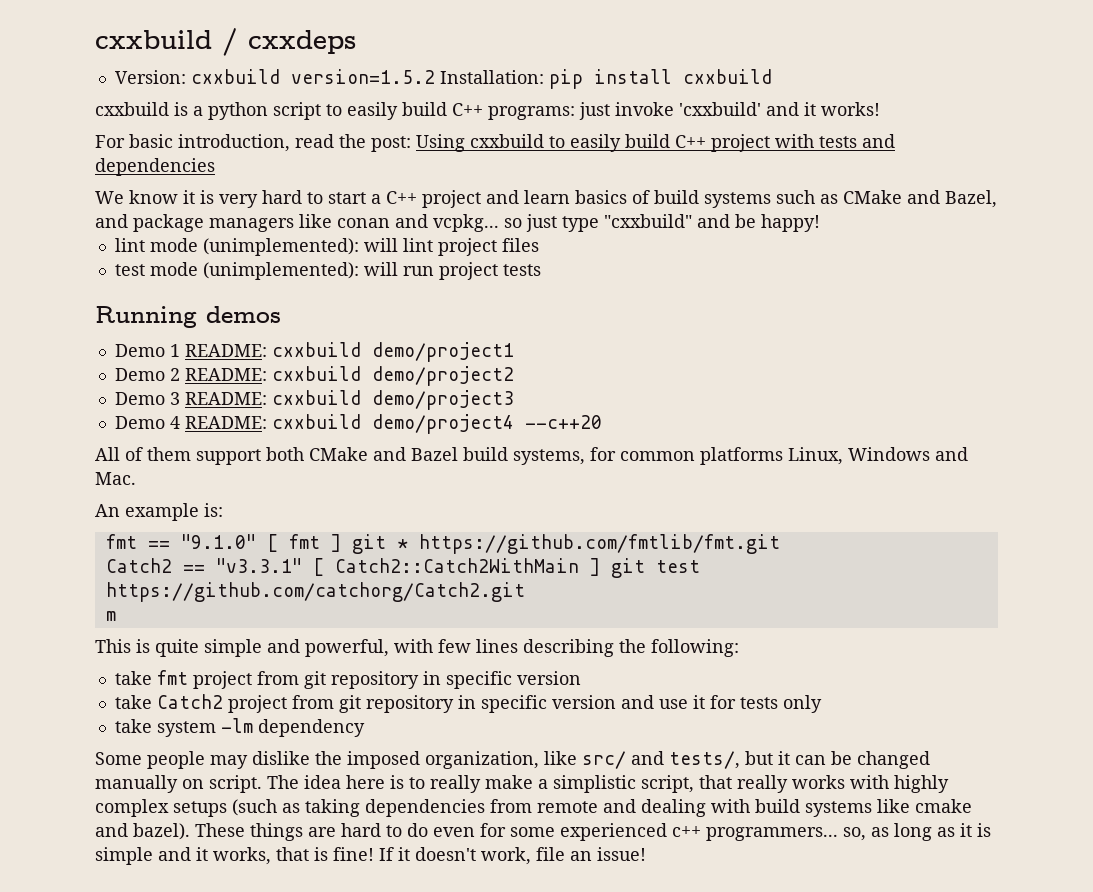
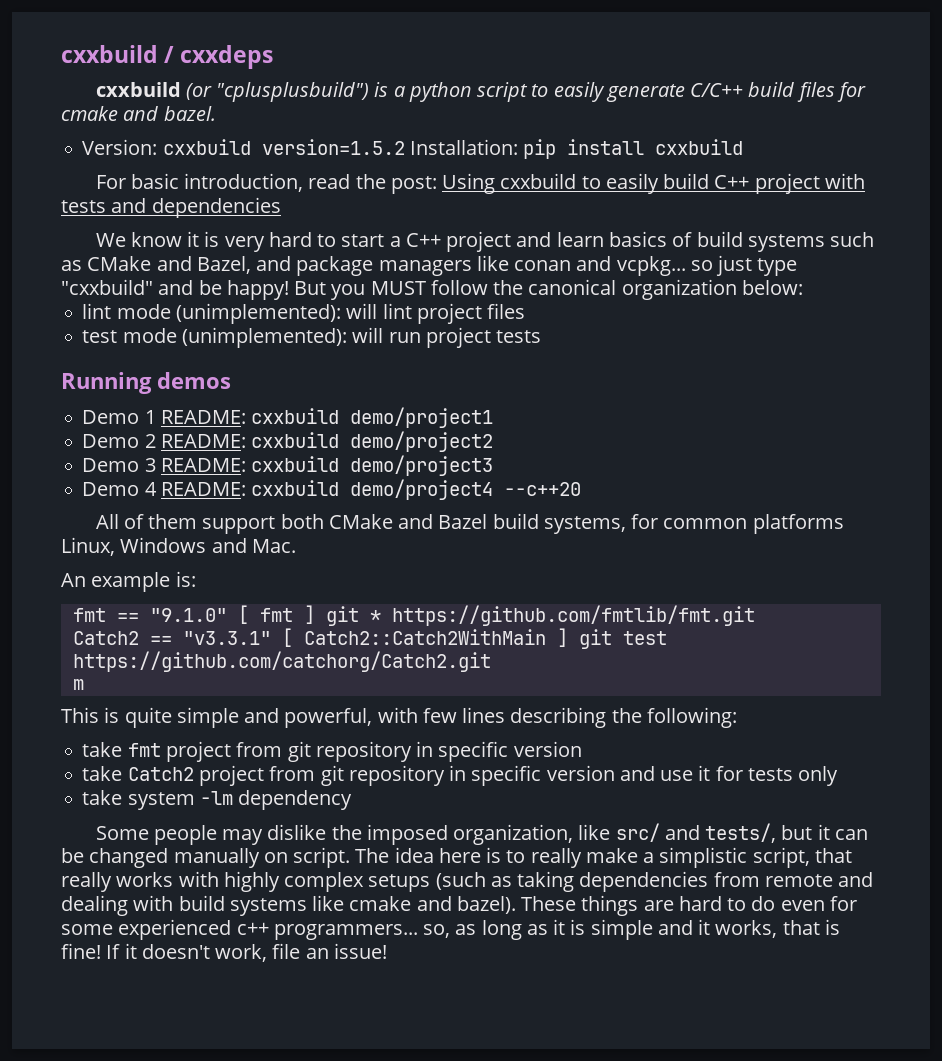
(356, 42) none -> [95,82,866,102] [61,106,216,121] // cxxbuild (or "cplusplusbuild") is a python script to easily generate C/C++ build files for cmake and bazel.
[95,102,880,120] // cxxbuild is a python script to easily build C++ programs: just invoke 'cxxbuild' and it works! -> (744, 147) none
(820, 223) none -> [294,279,803,300] But you MUST follow the canonical organization below:

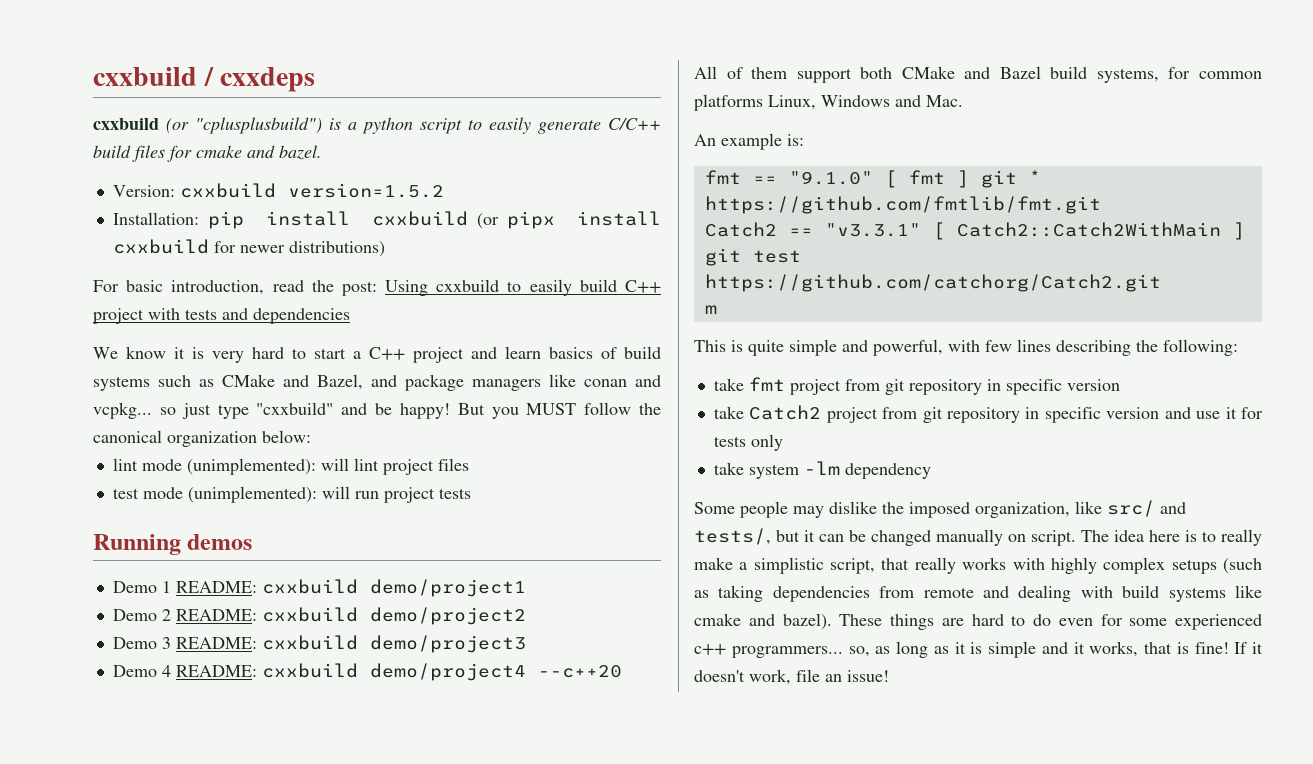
(405, 147) none -> (444, 190) //
(744, 147) none -> [476,211,661,229] [112,239,385,257] (or pipx install cxxbuild for newer distributions)

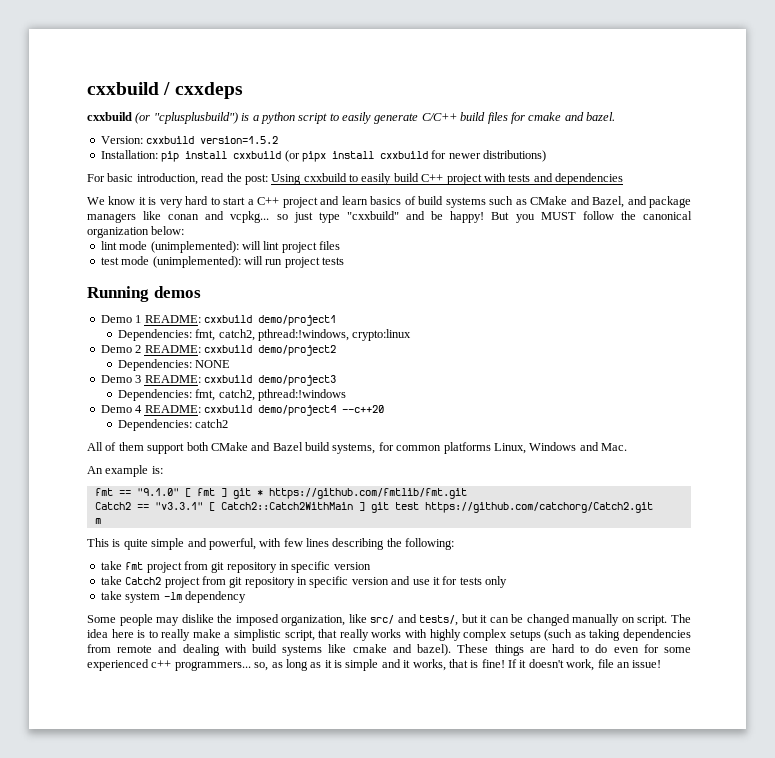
(526, 588) none -> [117,329,412,341] // Dependencies: fmt, catch2, pthread:!windows, crypto:linux
(526, 616) none -> [117,359,231,371] // Dependencies: NONE
(526, 644) none -> [117,389,347,401] // Dependencies: fmt, catch2, pthread:!windows
(622, 671) none -> [117,419,229,431] // Dependencies: catch2

